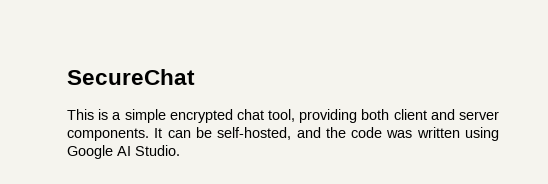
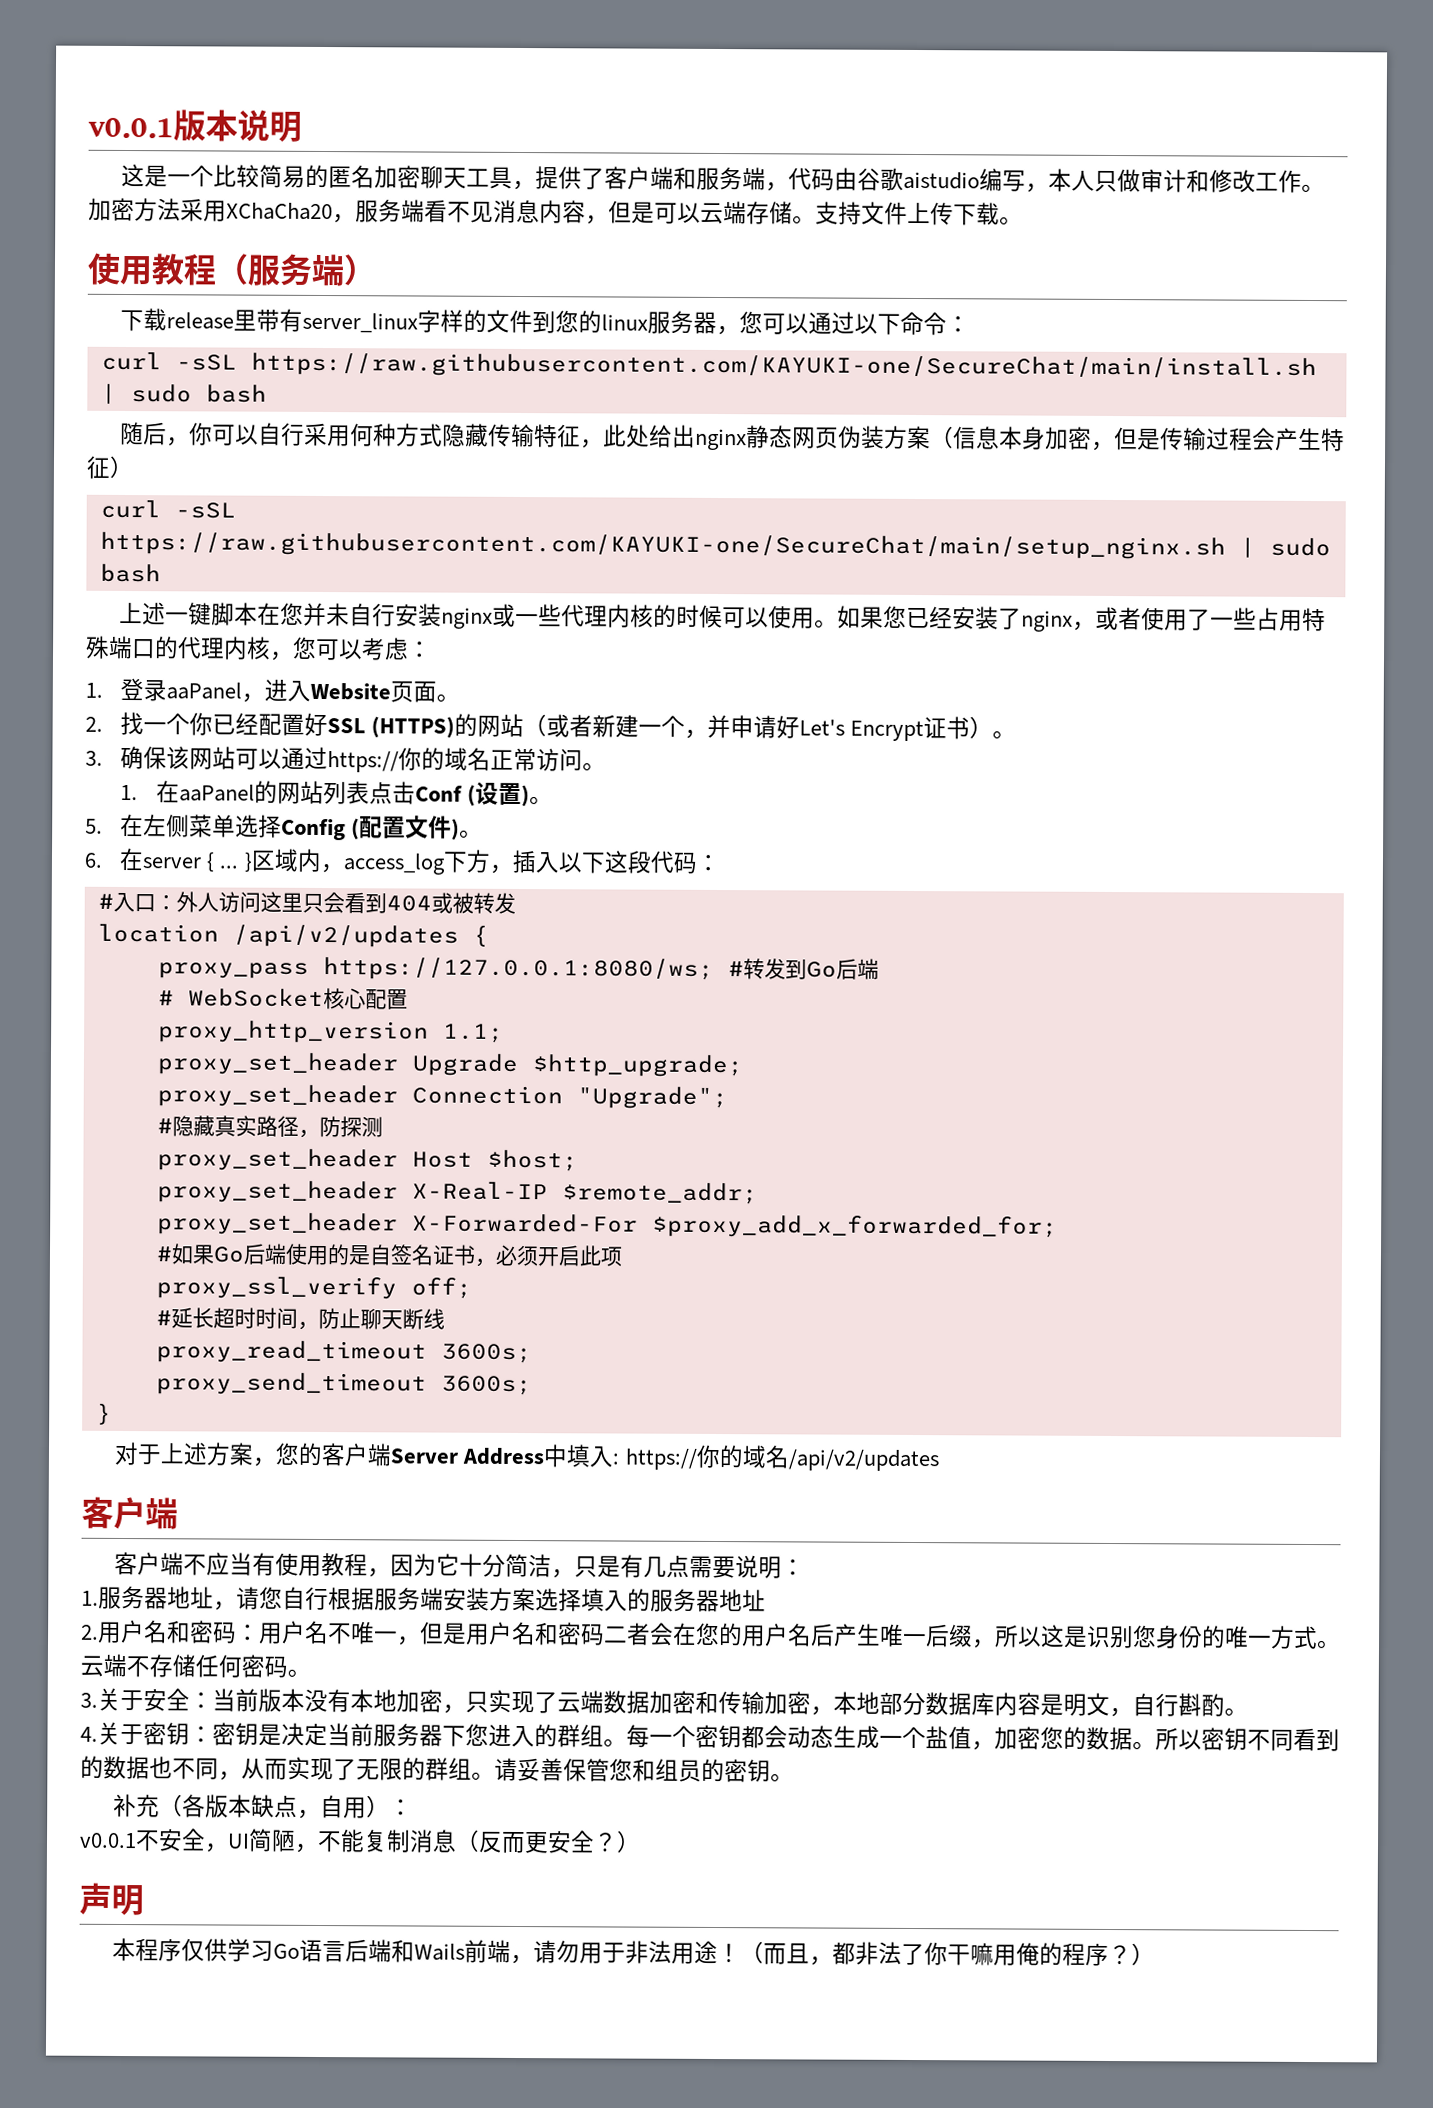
[67,69,195,85] [67,109,499,123] [67,127,500,141] [67,145,180,159] SecureChat // This is a simple encrypted chat tool, providing both client and server components. It can be self-hosted, and the code was written using Google AI Studio. -> [88,109,302,142] [121,163,1326,193] [88,197,1023,226] [87,252,377,287] [120,308,971,336] [100,351,1317,381] [100,383,267,404] [120,421,1346,452] [86,455,134,479] [99,499,236,519] [99,531,1331,560] [99,563,161,583] [119,601,1327,632] [85,635,432,661] [85,677,461,703] [85,711,1017,742] [85,745,607,773] [120,780,553,807] [85,813,484,841] [84,847,721,875] [97,891,516,914] [97,923,489,948] [157,957,879,981] [157,988,408,1010] [157,1020,504,1044] [156,1052,743,1078] [156,1084,728,1110] [156,1115,383,1138] [156,1148,578,1172] [156,1180,758,1205] [156,1212,1058,1239] [155,1243,623,1267] [155,1276,472,1300] [155,1307,445,1330] [155,1340,532,1364] [155,1372,532,1396] [95,1402,112,1425] [114,1441,939,1472] [81,1496,178,1530] [114,1551,806,1579] [81,1585,766,1613] [81,1619,1341,1650] [80,1653,311,1678] [80,1687,1248,1718] [80,1721,1340,1752] [80,1755,794,1783] [113,1793,414,1820] [79,1828,641,1854] [79,1882,144,1916] [112,1937,1156,1967] v0.0.1版本说明 // 这是一个比较简易的匿名加密聊天工具，提供了客户端和服务端，代码由谷歌aistudio编写，本人只做审计和修改工作。加密方法采用XChaCha20，服务端看不见消息内容，但是可以云端存储。支持文件上传下载。 // 使用教程（服务端） // 下载release里带有server_linux字样的文件到您的linux服务器，您可以通过以下命令： // curl -sSL https://raw.githubusercontent.com/KAYUKI-one/SecureChat/main/install.sh | sudo bash // 随后，你可以自行采用何种方式隐藏传输特征，此处给出nginx静态网页伪装方案（信息本身加密，但是传输过程会产生特征） // curl -sSL https://raw.githubusercontent.com/KAYUKI-one/SecureChat/main/setup_nginx.sh | sudo bash // 上述一键脚本在您并未自行安装nginx或一些代理内核的时候可以使用。如果您已经安装了nginx，或者使用了一些占用特殊端口的代理内核，您可以考虑： // 1.登录aaPanel，进入Website页面。 // 2.找一个你已经配置好SSL (HTTPS)的网站（或者新建一个，并申请好Let's Encrypt证书）。 // 3.确保该网站可以通过https://你的域名正常访问。 // 1.在aaPanel的网站列表点击Conf (设置)。 // 5.在左侧菜单选择Config (配置文件)。 // 6.在server { ... }区域内，access_log下方，插入以下这段代码： // #入口：外人访问这里只会看到404或被转发 // location /api/v2/updates { // proxy_pass https://127.0.0.1:8080/ws; #转发到Go后端 // # WebSocket核心配置 // proxy_http_version 1.1; // proxy_set_header Upgrade $http_upgrade; // proxy_set_header Connection "Upgrade"; // #隐藏真实路径，防探测 // proxy_set_header Host $host; // proxy_set_header X-Real-IP $remote_addr; // proxy_set_header X-Forwarded-For $proxy_add_x_forwarded_for; // #如果Go后端使用的是自签名证书，必须开启此项 // proxy_ssl_verify off; // #延长超时时间，防止聊天断线 // proxy_read_timeout 3600s; // proxy_send_timeout 3600s; // } // 对于上述方案，您的客户端Server Address中填入: https://你的域名/api/v2/updates // 客户端 // 客户端不应当有使用教程，因为它十分简洁，只是有几点需要说明： // 1.服务器地址，请您自行根据服务端安装方案选择填入的服务器地址 // 2.用户名和密码：用户名不唯一，但是用户名和密码二者会在您的用户名后产生唯一后缀，所以这是识别您身份的唯一方式。云端不存储任何密码。 // 3.关于安全：当前版本没有本地加密，只实现了云端数据加密和传输加密，本地部分数据库内容是明文，自行斟酌。 // 4.关于密钥：密钥是决定当前服务器下您进入的群组。每一个密钥都会动态生成一个盐值，加密您的数据。所以密钥不同看到的数据也不同，从而实现了无限的群组。请妥善保管您和组员的密钥。 // 补充（各版本缺点，自用）： // v0.0.1不安全，UI简陋，不能复制消息（反而更安全？） // 声明 // 本程序仅供学习Go语言后端和Wails前端，请勿用于非法用途！（而且，都非法了你干嘛用俺的程序？）

